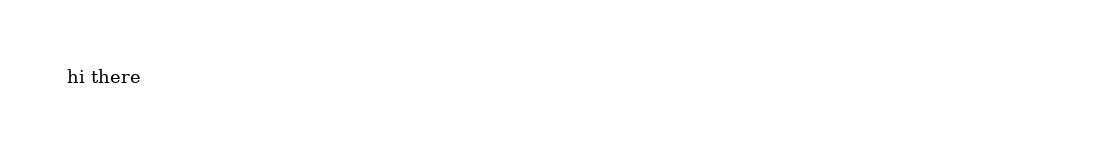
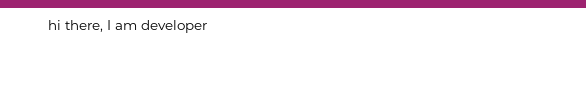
[91,69,141,83] there -> [65,20,207,33] there, I am developer

